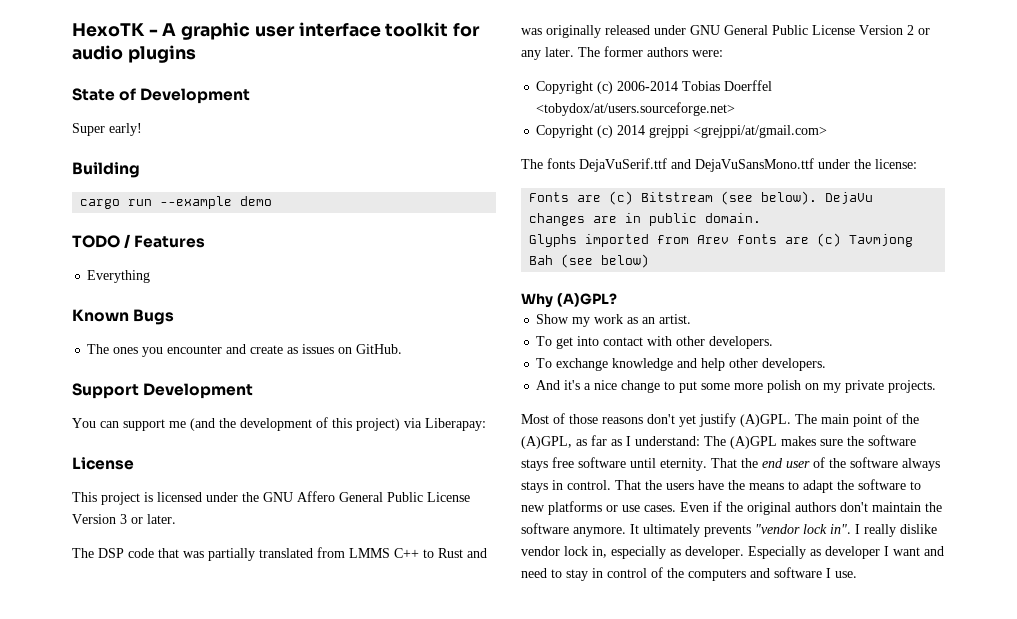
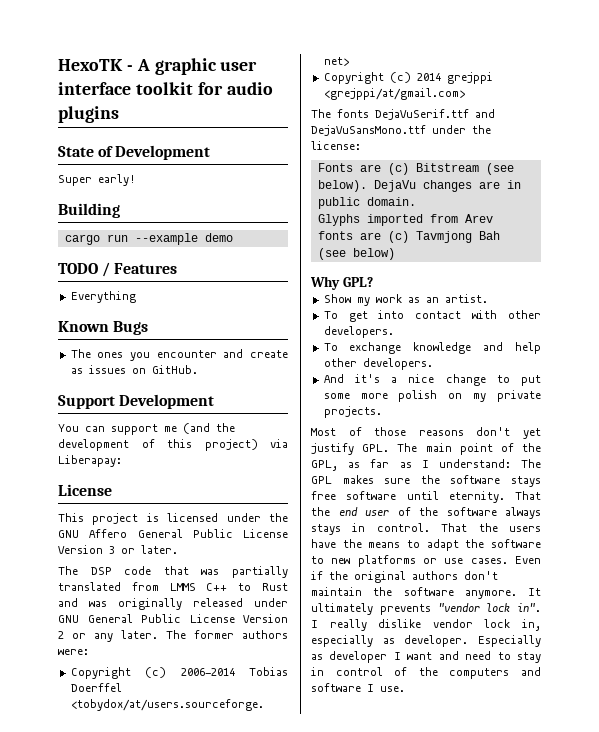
[556,293,617,307] (A)GPL? -> [342,277,373,287] GPL?
[740,414,791,427] (A)GPL. -> [362,444,390,452] GPL.
[521,436,572,449] (A)GPL, -> [311,460,338,471] GPL,
[730,436,777,449] (A)GPL -> [311,476,332,484] GPL

